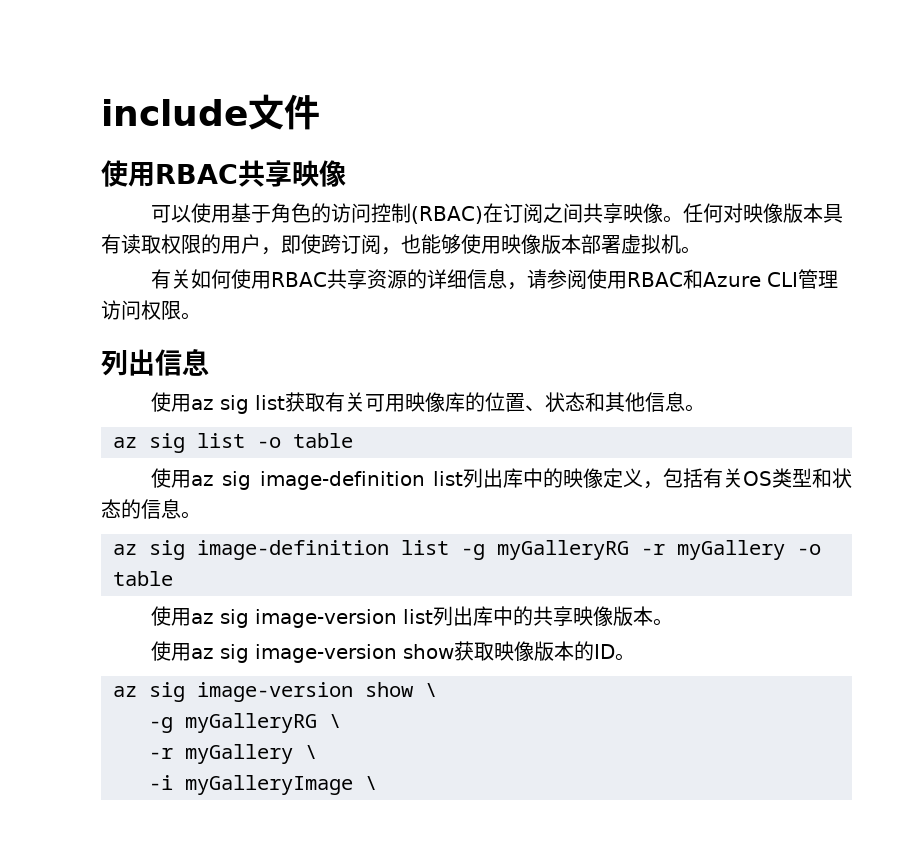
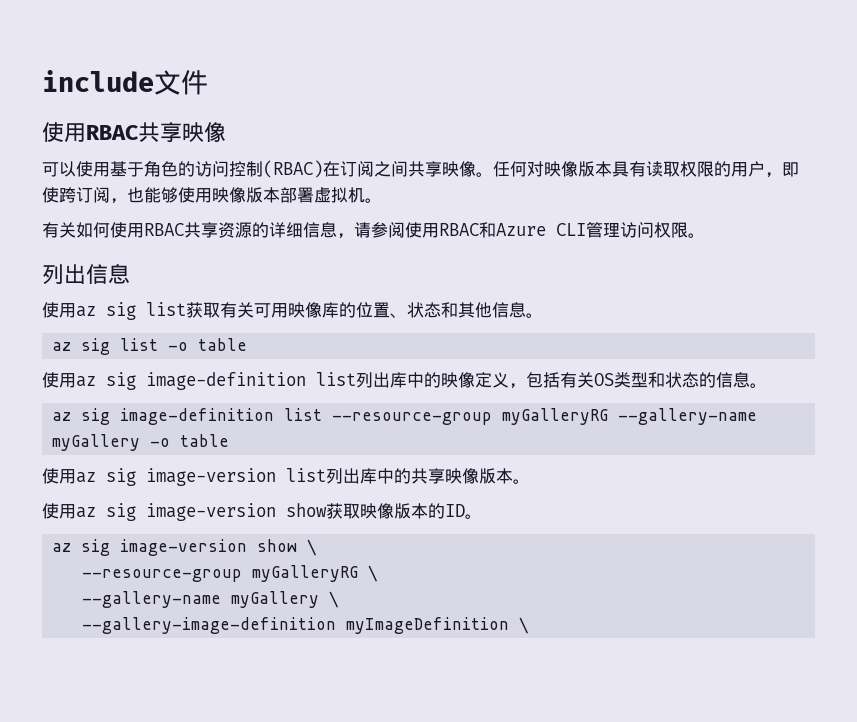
[461,540,665,560] -g myGalleryRG -r -> [332,408,758,425] --resource-group myGalleryRG --gallery-name
[149,717,173,733] -g -> [82,569,243,582] --resource-group
[149,748,173,759] -r -> [82,591,222,608] --gallery-name
[149,775,353,795] -i myGalleryImage -> [82,617,510,634] --gallery-image-definition myImageDefinition

